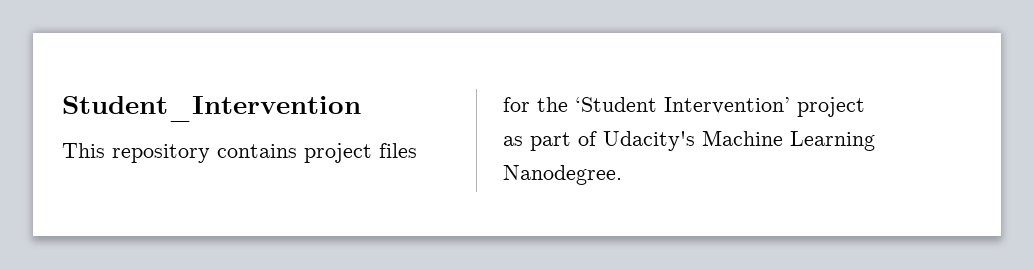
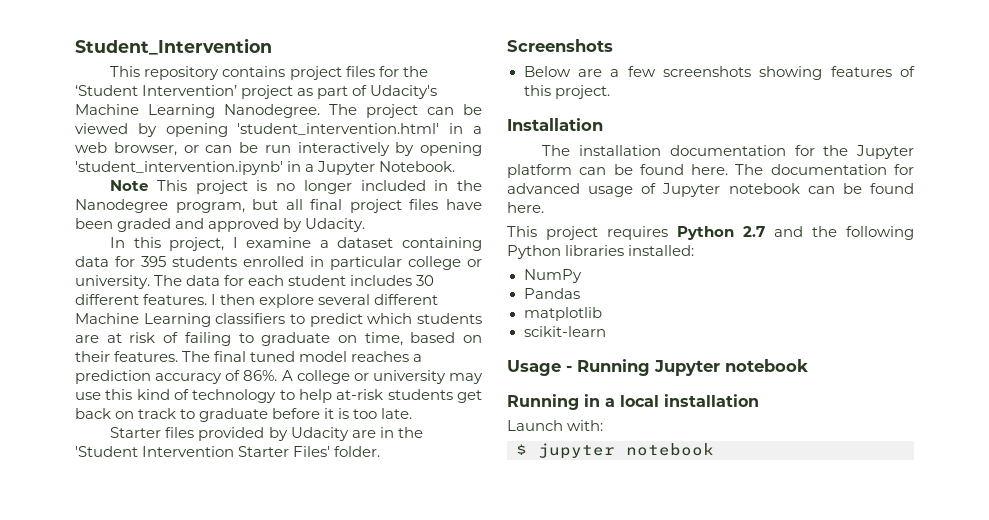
(622, 175) none -> [329,104,482,118] [75,123,482,137] [75,142,482,156] [75,161,456,175] [110,180,482,194] [75,199,482,213] [75,218,366,232] [110,237,482,251] [75,256,482,270] [75,275,435,289] [75,294,439,308] [75,313,482,327] [75,332,482,346] [75,351,423,362] [75,370,483,384] [75,389,482,403] [75,408,413,422] [110,427,423,441] [75,446,381,457] [507,39,613,52] [523,66,915,80] [523,85,610,99] [507,118,603,131] [542,145,914,159] [507,164,914,178] [507,183,914,197] [507,202,544,213] [507,226,914,240] [507,245,695,259] [523,269,582,283] [523,288,580,299] [523,307,602,321] [523,326,606,337] [507,359,808,376] [507,394,759,410] [507,420,604,431] [516,443,714,459] The project can be viewed by opening 'student_intervention.html' in a web browser, or can be run interactively by opening 'student_intervention.ipynb' in a Jupyter Notebook. // Note This project is no longer included in the Nanodegree program, but all final project files have been graded and approved by Udacity. // In this project, I examine a dataset containing data for 395 students enrolled in particular college or university. The data for each student includes 30 different features. I then explore several different Machine Learning classifiers to predict which students are at risk of failing to graduate on time, based on their features. The final tuned model reaches a prediction accuracy of 86%. A college or university may use this kind of technology to help at-risk students get back on track to graduate before it is too late. // Starter files provided by Udacity are in the 'Student Intervention Starter Files' folder. // Screenshots // Below are a few screenshots showing features of this project. // Installation // The installation documentation for the Jupyter platform can be found here. The documentation for advanced usage of Jupyter notebook can be found here. // This project requires Python 2.7 and the following Python libraries installed: // NumPy // Pandas // matplotlib // scikit-learn // Usage - Running Jupyter notebook // Running in a local installation // Launch with: // $ jupyter notebook

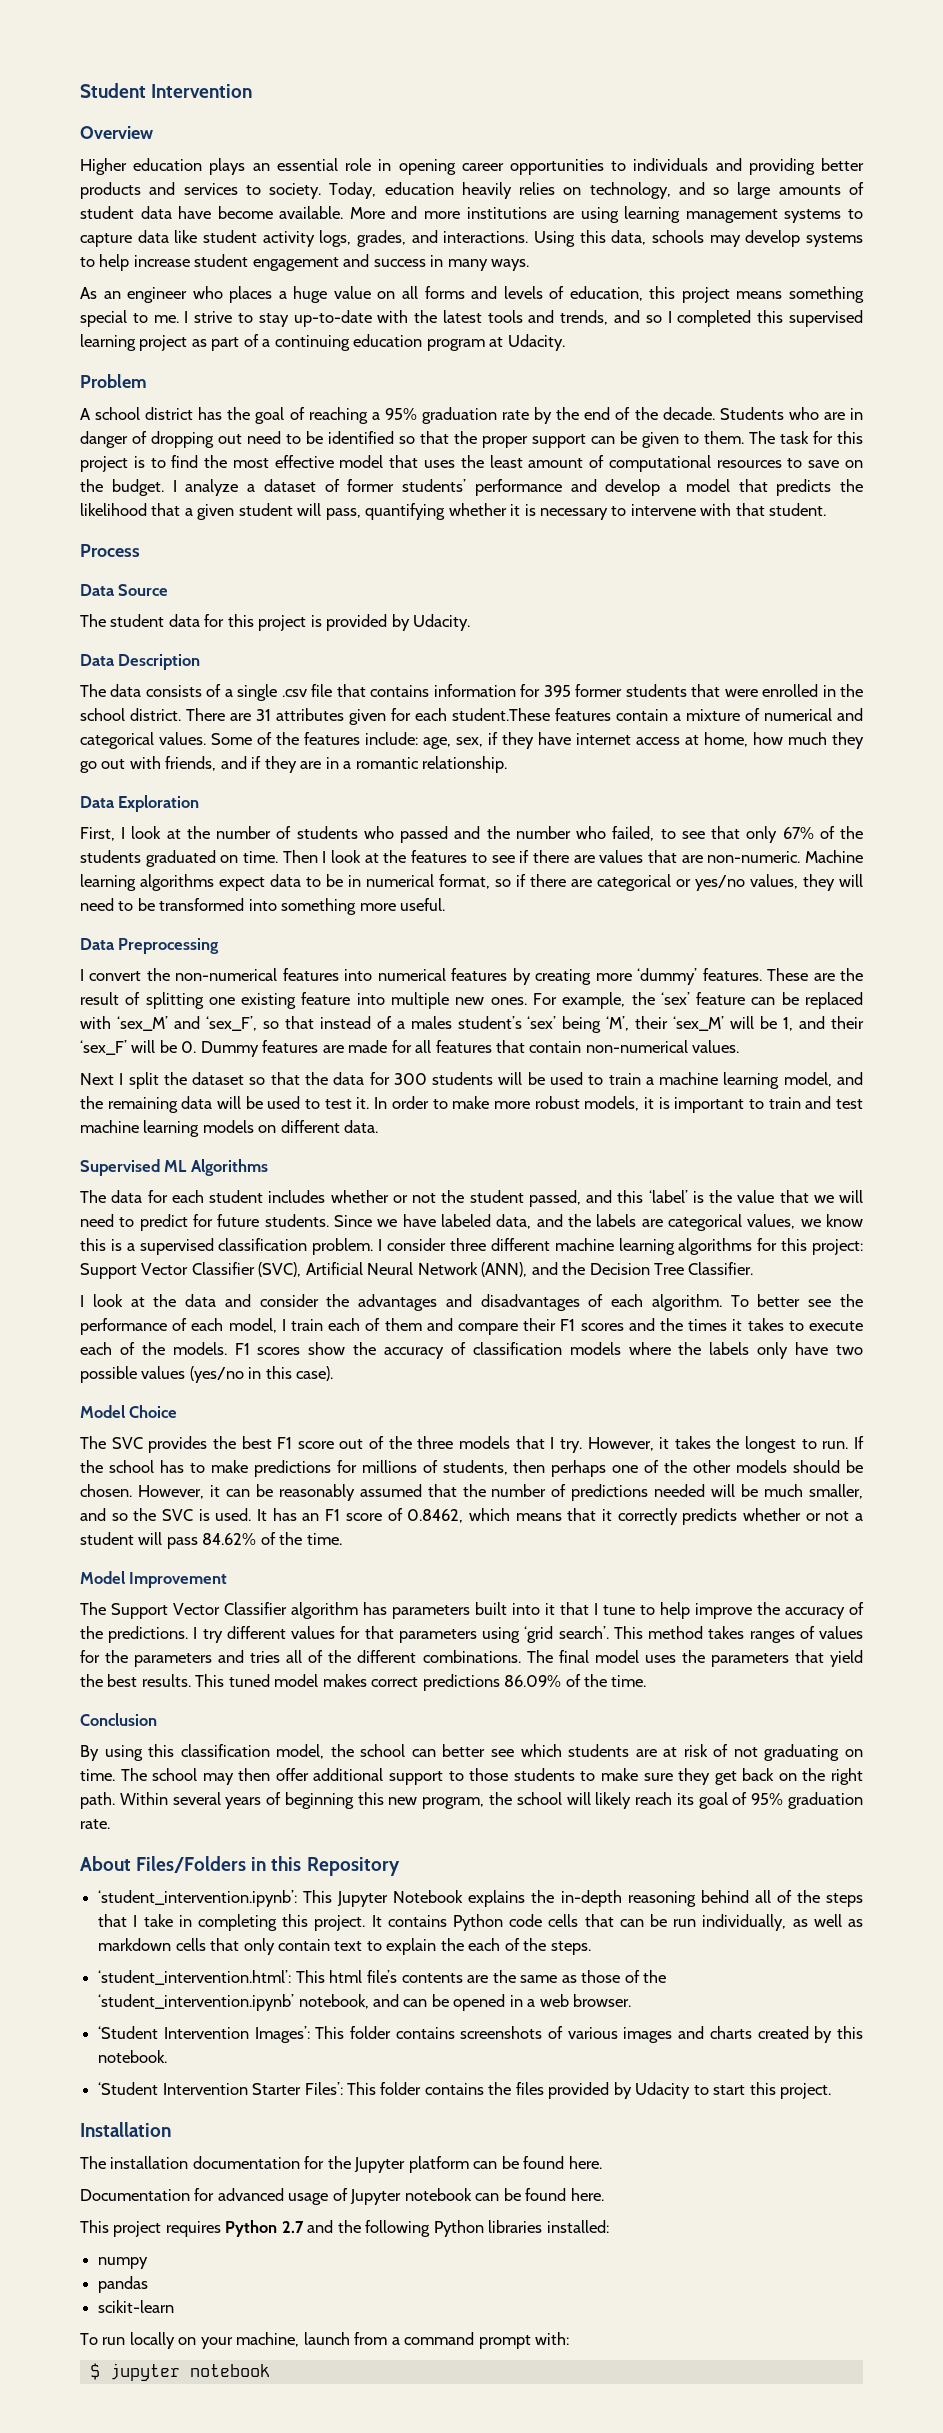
[75,38,272,55] [110,66,428,80] [75,85,438,99] [75,104,482,118] [75,123,482,137] [75,142,482,156] [75,161,456,175] [110,180,482,194] [75,199,482,213] [75,218,366,232] [110,237,482,251] [75,256,482,270] [75,275,150,289] Student_Intervention // This repository contains project files for the ‘Student Intervention’ project as part of Udacity's Machine Learning Nanodegree. The project can be viewed by opening 'student_intervention.html' in a web browser, or can be run interactively by opening 'student_intervention.ipynb' in a Jupyter Notebook. // Note This project is no longer included in the Nanodegree program, but all final project files have been graded and approved by Udacity. // In this project, I examine a dataset containing data for 395 students enrolled in particular college or university. -> [80,83,253,98] [80,126,153,139] [80,158,864,175] [80,182,864,199] [80,206,863,223] [80,230,863,247] [80,254,530,271] [80,286,864,303] [80,310,863,327] [80,334,565,351] [80,374,147,388] [80,407,863,424] [80,431,863,448] [80,455,864,472] [80,479,863,496] [80,503,827,520] [80,544,140,557] [80,584,169,596] [80,614,471,631] [80,654,201,670] [80,684,864,701] [80,708,863,725] [80,732,864,749] [80,756,508,773] [80,795,200,812] [80,826,863,843] [80,850,864,867] [80,874,863,891] [80,898,446,915] [80,938,220,954] [80,968,864,985] [80,992,863,1009] [80,1016,864,1033] [80,1040,740,1057] [80,1072,864,1089] [80,1096,863,1113] [80,1120,379,1137] [80,1159,268,1176] Student Intervention // Overview // Higher education plays an essential role in opening career opportunities to individuals and providing better products and services to society. Today, education heavily relies on technology, and so large amounts of student data have become available. More and more institutions are using learning management systems to capture data like student activity logs, grades, and interactions. Using this data, schools may develop systems to help increase student engagement and success in many ways. // As an engineer who places a huge value on all forms and levels of education, this project means something special to me. I strive to stay up-to-date with the latest tools and trends, and so I completed this supervised learning project as part of a continuing education program at Udacity. // Problem // A school district has the goal of reaching a 95% graduation rate by the end of the decade. Students who are in danger of dropping out need to be identified so that the proper support can be given to them. The task for this project is to find the most effective model that uses the least amount of computational resources to save on the budget. I analyze a dataset of former students’ performance and develop a model that predicts the likelihood that a given student will pass, quantifying whether it is necessary to intervene with that student. // Process // Data Source // The student data for this project is provided by Udacity. // Data Description // The data consists of a single .csv file that contains information for 395 former students that were enrolled in the school district. There are 31 attributes given for each student.These features contain a mixture of numerical and categorical values. Some of the features include: age, sex, if they have internet access at home, how much they go out with friends, and if they are in a romantic relationship. // Data Exploration // First, I look at the number of students who passed and the number who failed, to see that only 67% of the students graduated on time. Then I look at the features to see if there are values that are non-numeric. Machine learning algorithms expect data to be in numerical format, so if there are categorical or yes/no values, they will need to be transformed into something more useful. // Data Preprocessing // I convert the non-numerical features into numerical features by creating more ‘dummy’ features. These are the result of splitting one existing feature into multiple new ones. For example, the ‘sex’ feature can be replaced with ‘sex_M’ and ‘sex_F’, so that instead of a males student’s ‘sex’ being ‘M’, their ‘sex_M’ will be 1, and their ‘sex_F’ will be 0. Dummy features are made for all features that contain non-numerical values. // Next I split the dataset so that the data for 300 students will be used to train a machine learning model, and the remaining data will be used to test it. In order to make more robust models, it is important to train and test machine learning models on different data. // Supervised ML Algorithms //
[416,275,435,286] [75,294,439,308] [75,313,363,327] 30 different features. I then explore several different Machine Learning classifiers to predict -> [330,1190,863,1207] [80,1214,864,1231] [80,1238,864,1255] [80,1262,754,1279] [80,1294,863,1311] [80,1318,864,1335] [80,1342,863,1359] [80,1366,334,1383] [80,1405,178,1418] [80,1436,864,1453] [80,1460,864,1477] [80,1484,863,1501] [80,1508,863,1525] [80,1532,342,1549] [80,1571,228,1588] [80,1602,864,1619] [80,1626,864,1643] [80,1650,863,1667] [80,1674,647,1691] [80,1713,157,1726] [80,1744,514,1761] whether or not the student passed, and this ‘label’ is the value that we will need to predict for future students. Since we have labeled data, and the labels are categorical values, we know this is a supervised classification problem. I consider three different machine learning algorithms for this project: Support Vector Classifier (SVC), Artificial Neural Network (ANN), and the Decision Tree Classifier. // I look at the data and consider the advantages and disadvantages of each algorithm. To better see the performance of each model, I train each of them and compare their F1 scores and the times it takes to execute each of the models. F1 scores show the accuracy of classification models where the labels only have two possible values (yes/no in this case). // Model Choice // The SVC provides the best F1 score out of the three models that I try. However, it takes the longest to run. If the school has to make predictions for millions of students, then perhaps one of the other models should be chosen. However, it can be reasonably assumed that the number of predictions needed will be much smaller, and so the SVC is used. It has an F1 score of 0.8462, which means that it correctly predicts whether or not a student will pass 84.62% of the time. // Model Improvement // The Support Vector Classifier algorithm has parameters built into it that I tune to help improve the accuracy of the predictions. I try different values for that parameters using ‘grid search’. This method takes ranges of values for the parameters and tries all of the different combinations. The final model uses the parameters that yield the best results. This tuned model makes correct predictions 86.09% of the time. // Conclusion // By using this classification model, the school can better see
[184,332,482,346] [75,351,423,362] [75,370,483,384] [75,389,482,403] [75,408,413,422] [110,427,423,441] [75,446,381,457] [507,39,613,52] [523,66,915,80] failing to graduate on time, based on their features. The final tuned model reaches a prediction accuracy of 86%. A college or university may use this kind of technology to help at-risk students get back on track to graduate before it is too late. // Starter files provided by Udacity are in the 'Student Intervention Starter Files' folder. // Screenshots // Below are a few screenshots showing features of -> [733,1744,863,1761] [80,1768,863,1785] [80,1792,864,1809] [80,1819,110,1829] [80,1856,400,1876] [98,1890,863,1907] [98,1914,864,1931] [98,1938,591,1955] [98,1970,667,1985] [98,1994,632,2011] [98,2026,863,2043] [98,2050,168,2063] [98,2082,746,2099] not graduating on time. The school may then offer additional support to those students to make sure they get back on the right path. Within several years of beginning this new program, the school will likely reach its goal of 95% graduation rate. // About Files/Folders in this Repository // ‘student_intervention.ipynb’: This Jupyter Notebook explains the in-depth reasoning behind all of the steps that I take in completing this project. It contains Python code cells that can be run individually, as well as markdown cells that only contain text to explain the each of the steps. // ‘student_intervention.html’: This html file’s contents are the same as those of the ‘student_intervention.ipynb’ notebook, and can be opened in a web browser. // ‘Student Intervention Images’: This folder contains screenshots of various images and charts created by this notebook. // ‘Student Intervention Starter Files’: This folder contains the files provided by Udacity to start
[735,164,887,175] The documentation -> [80,2189,190,2201] // Documentation
[523,269,582,283] [523,288,580,299] [523,307,602,321] [523,326,606,337] [507,359,808,376] [507,394,759,410] [507,420,563,431] NumPy // Pandas // matplotlib // scikit-learn // Usage - Running Jupyter notebook // Running in a local installation // Launch -> [98,2257,149,2269] [98,2276,149,2293] [98,2300,175,2313] [80,2332,531,2349] numpy // pandas // scikit-learn // To run locally on your machine, launch from a command prompt

